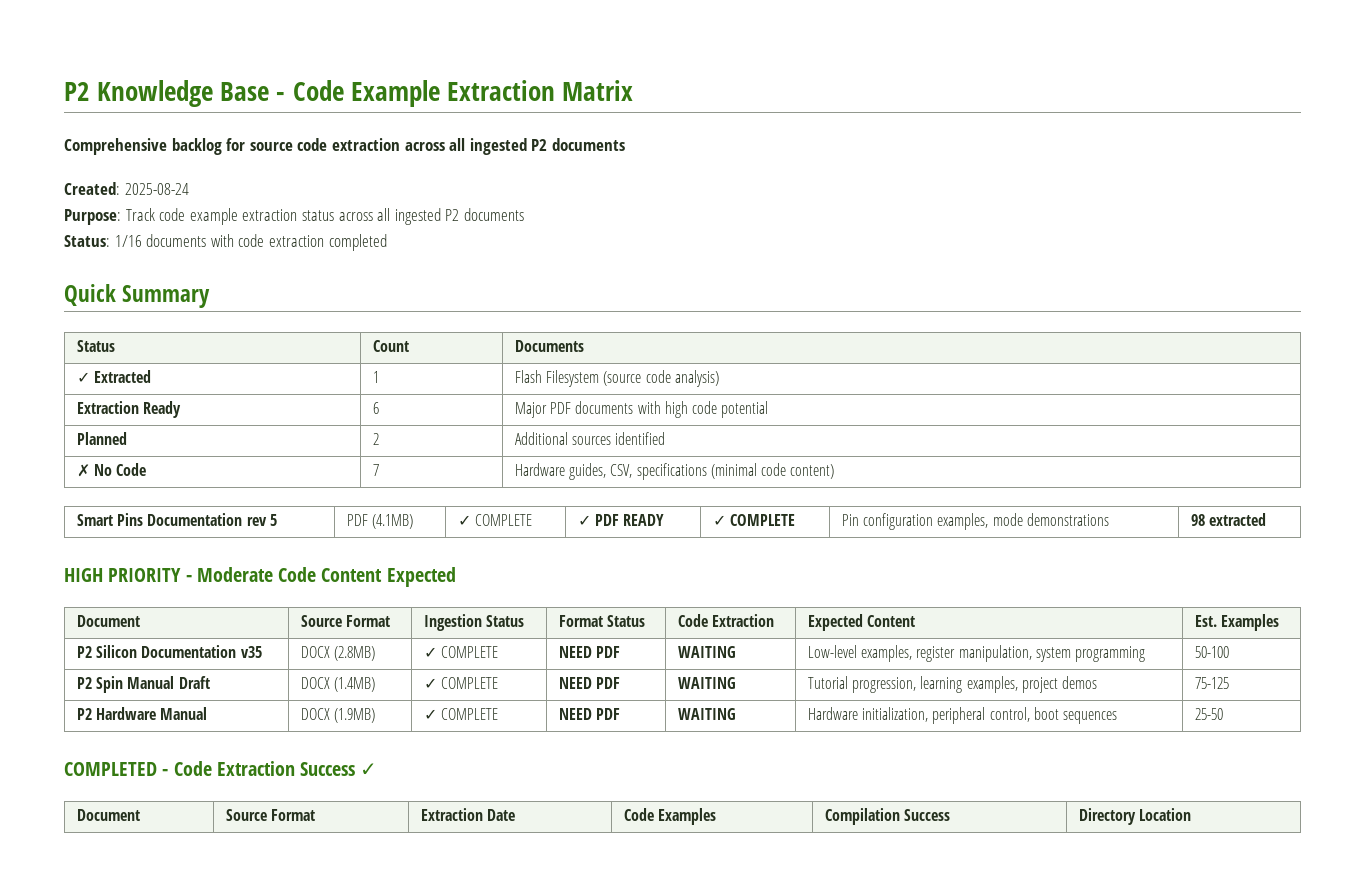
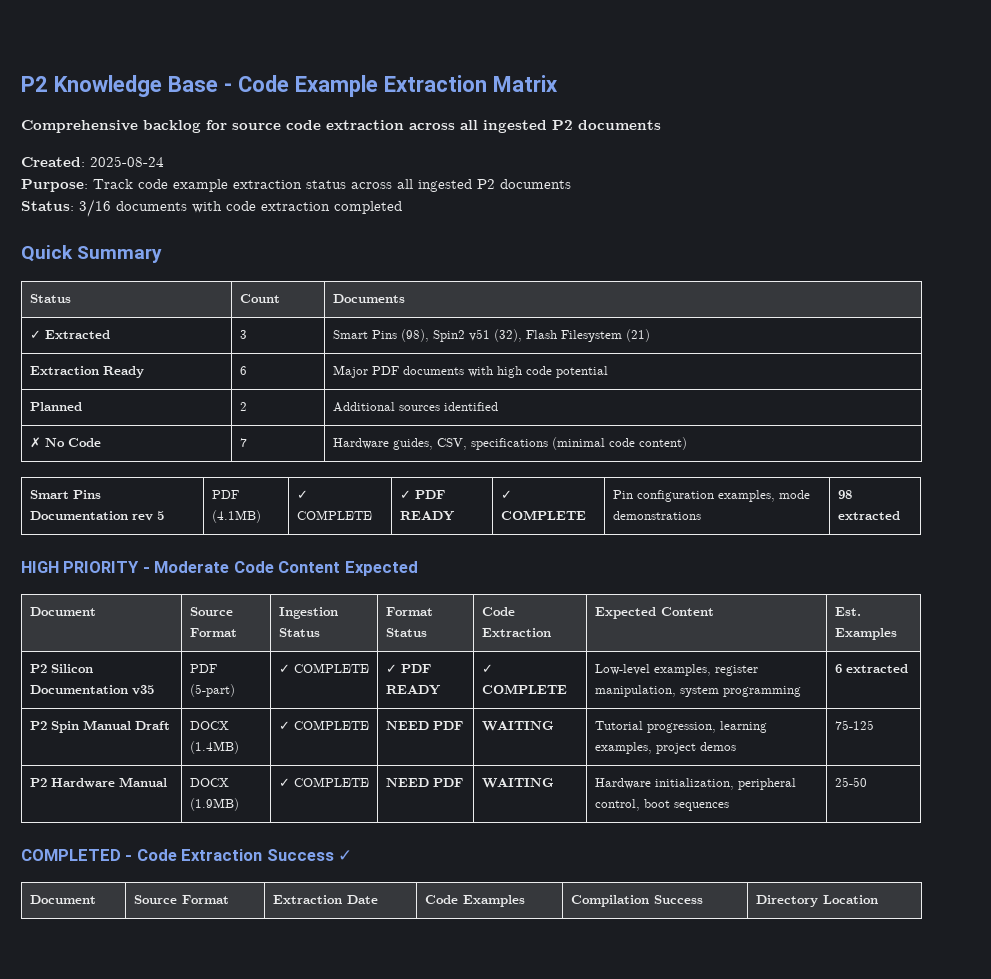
[114,235,142,247] 1/16 -> [79,199,111,217] 3/16
[373,371,380,383] [515,370,719,387] 1 | Flash Filesystem (source code analysis) -> [239,330,247,339] [332,329,650,342] 3 | Smart Pins (98), Spin2 v51 (32), Flash Filesystem (21)
[301,646,376,661] [424,646,499,658] [559,646,621,658] [678,646,737,658] DOCX (2.8MB) | ✓ COMPLETE | NEED PDF | WAITING -> [189,664,217,673] [189,684,235,697] [278,663,369,673] [385,664,431,673] [385,685,441,695] [481,664,493,673] [481,684,567,694] PDF (5-part) | ✓ COMPLETE | ✓ PDF READY | ✓ COMPLETE
[1195,646,1230,658] 50-100 -> [834,664,908,673] 6 extracted

